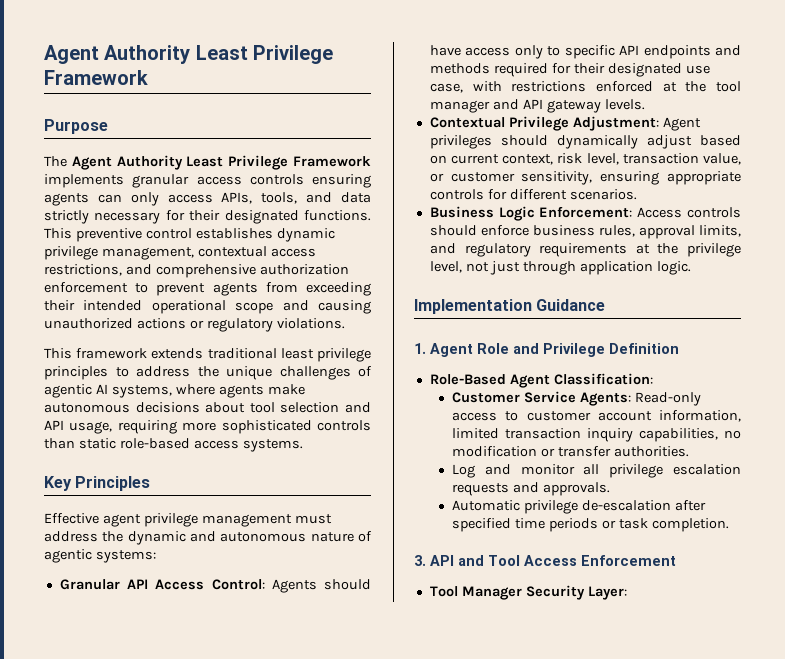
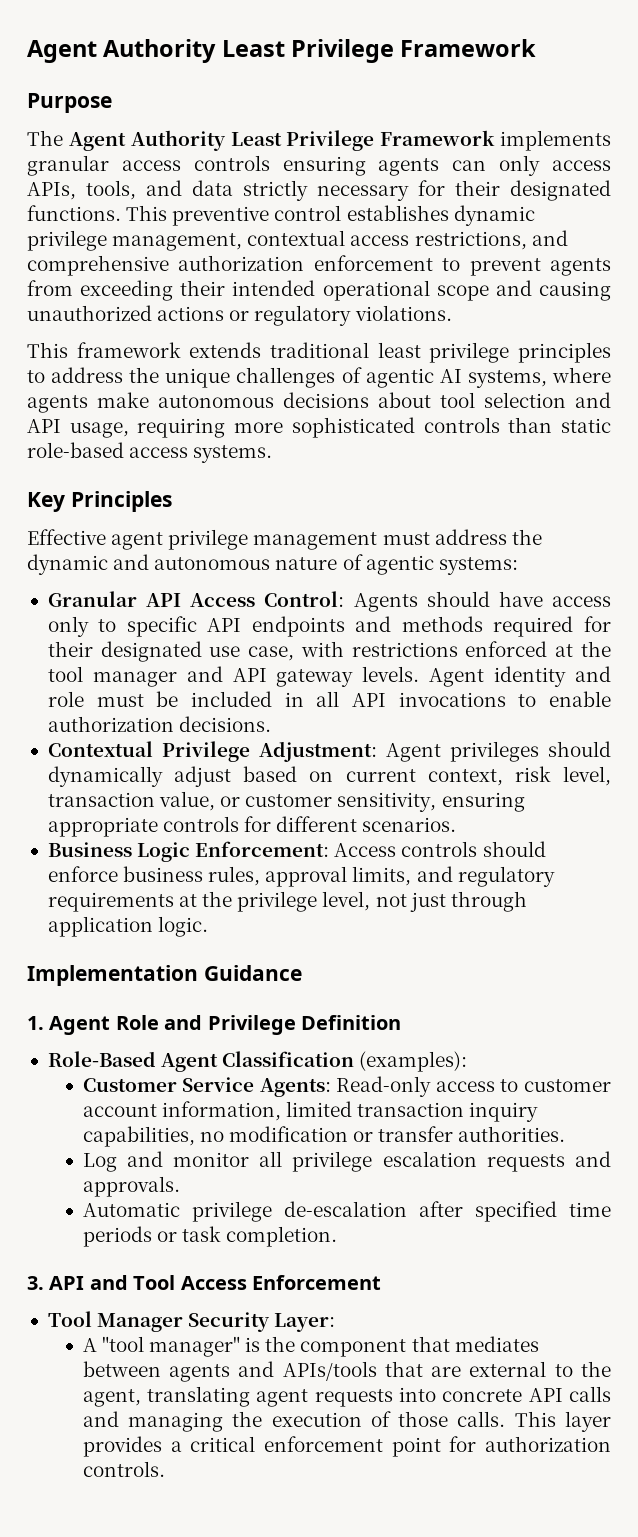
(645, 104) none -> [429,666,611,687] [47,691,612,707] [47,716,272,732] Agent identity and role must be included in all API invocations to enable authorization decisions.
[553,373,653,385] Classification: -> [222,1051,468,1072] Classification (examples):
(627, 593) none -> [82,1336,539,1357] [82,1361,611,1382] [82,1386,612,1407] [82,1411,612,1432] [82,1436,612,1457] [82,1461,165,1477] // A "tool manager" is the component that mediates between agents and APIs/tools that are external to the agent, translating agent requests into concrete API calls and managing the execution of those calls. This layer provides a critical enforcement point for authorization controls.

